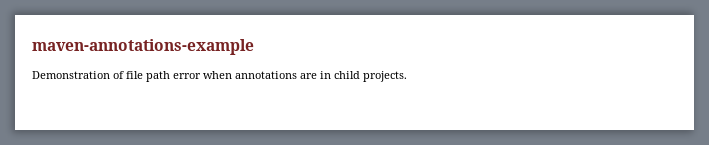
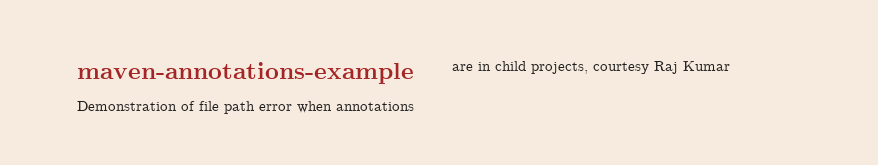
[363,71,407,82] projects. -> [531,61,730,74] projects, courtesy Raj Kumar

